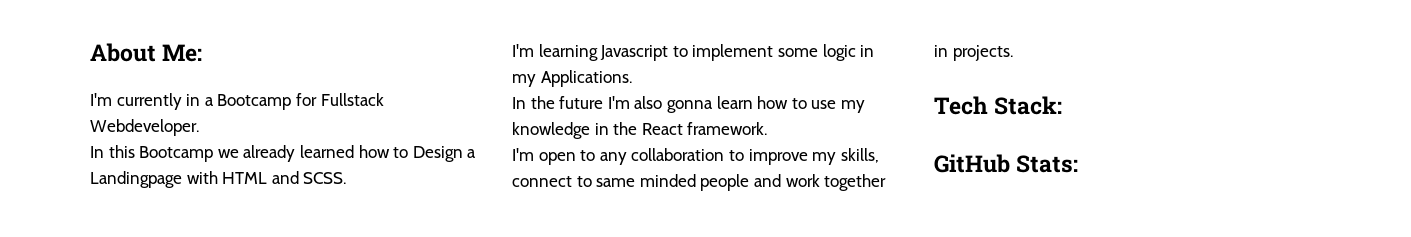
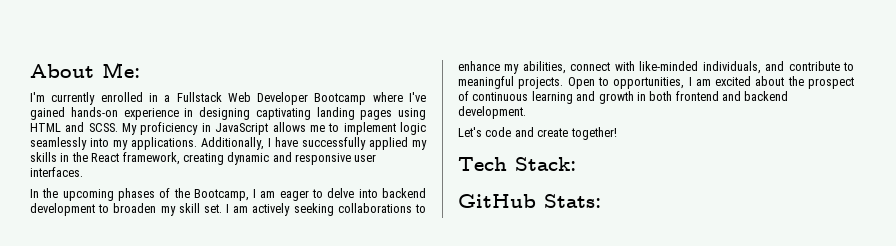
(182, 101) none -> [100,92,143,102] enrolled
[217,93,384,110] [90,119,199,136] [90,145,477,162] [90,171,347,188] [512,44,875,61] [512,70,632,87] [512,96,865,113] [512,122,768,139] [512,148,879,165] [512,174,887,191] [934,45,1013,61] Bootcamp for Fullstack Webdeveloper. // In this Bootcamp we already learned how to Design a Landingpage with HTML and SCSS. // I'm learning Javascript to implement some logic in my Applications. // In the future I'm also gonna learn how to use my knowledge in the React framework. // I'm open to any collaboration to improve my skills, connect to same minded people and work together in projects. -> [176,92,427,105] [30,107,426,120] [30,122,427,135] [30,137,427,150] [30,152,377,165] [30,167,83,177] [30,188,427,201] [30,203,427,216] [458,61,854,74] [458,76,854,89] [458,91,789,104] [458,106,526,119] [458,127,617,140] Fullstack Web Developer Bootcamp where I've gained hands-on experience in designing captivating landing pages using HTML and SCSS. My proficiency in JavaScript allows me to implement logic seamlessly into my applications. Additionally, I have successfully applied my skills in the React framework, creating dynamic and responsive user interfaces. // In the upcoming phases of the Bootcamp, I am eager to delve into backend development to broaden my skill set. I am actively seeking collaborations to enhance my abilities, connect with like-minded individuals, and contribute to meaningful projects. Open to opportunities, I am excited about the prospect of continuous learning and growth in both frontend and backend development. // Let's code and create together!

